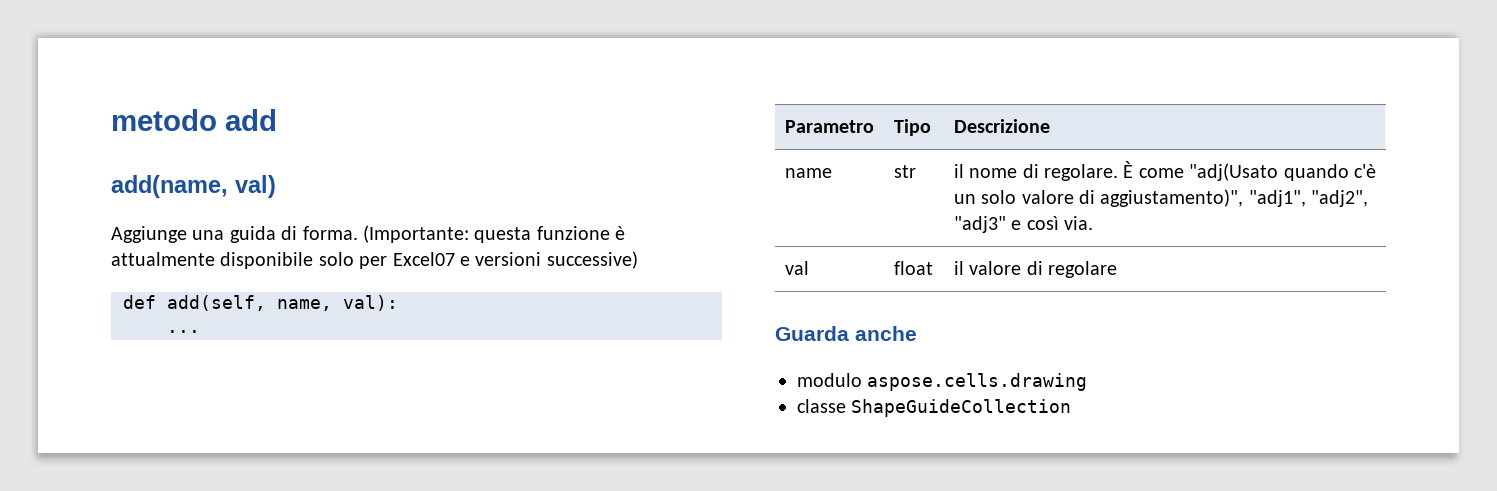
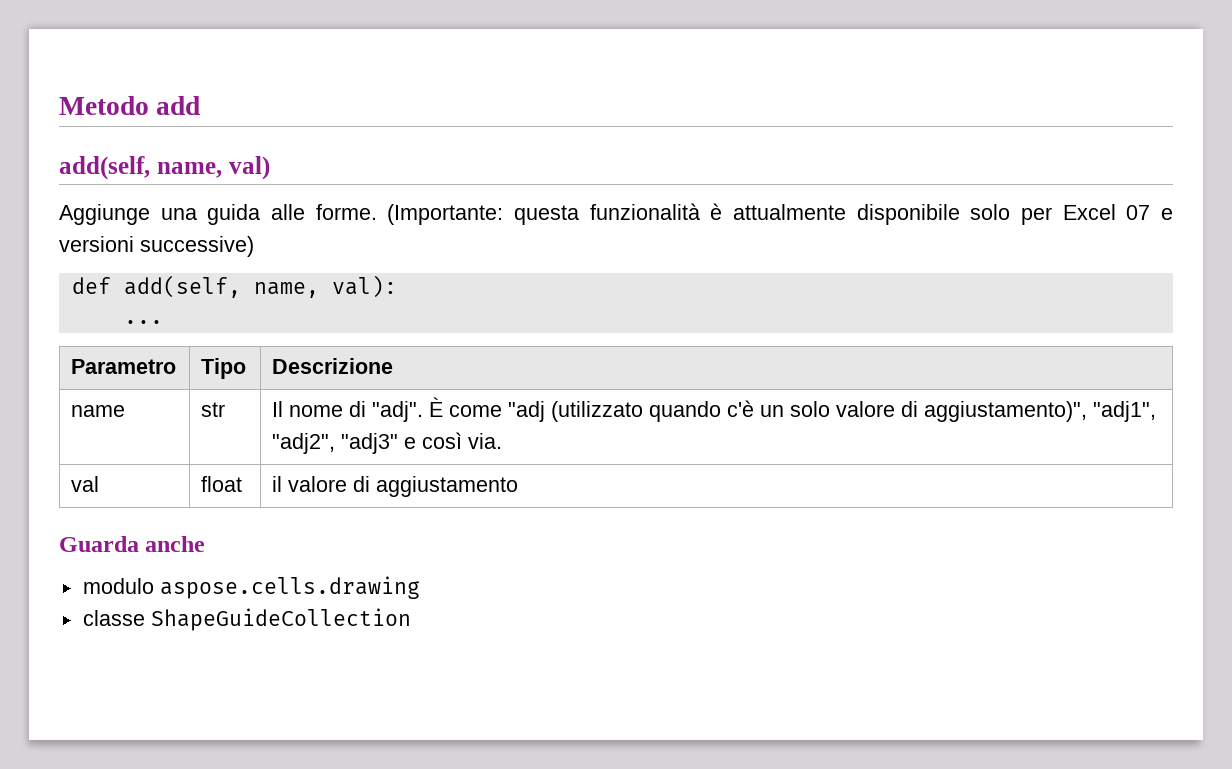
[111,109,217,131] metodo -> [59,96,149,115] Metodo
[111,175,228,198] add(name, -> [59,156,222,180] add(self, name,
[281,226,358,240] di forma. -> [271,204,377,220] alle forme.
[536,226,610,240] funzione -> [589,203,700,220] funzionalità
[392,252,455,266] Excel07 -> [1062,204,1151,220] Excel 07
[953,164,964,178] il -> [272,401,284,417] Il
[1044,164,1119,181] regolare. -> [372,401,424,422] "adj".
[1189,163,1279,181] "adj(Usato -> [508,401,644,422] "adj (utilizzato
[1048,261,1118,278] regolare -> [376,476,519,497] aggiustamento

